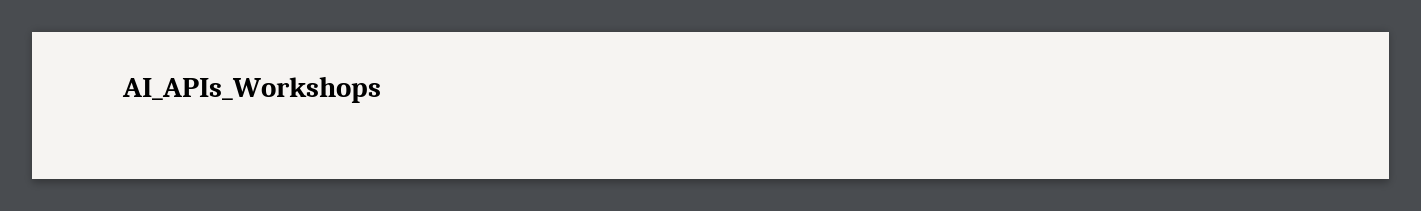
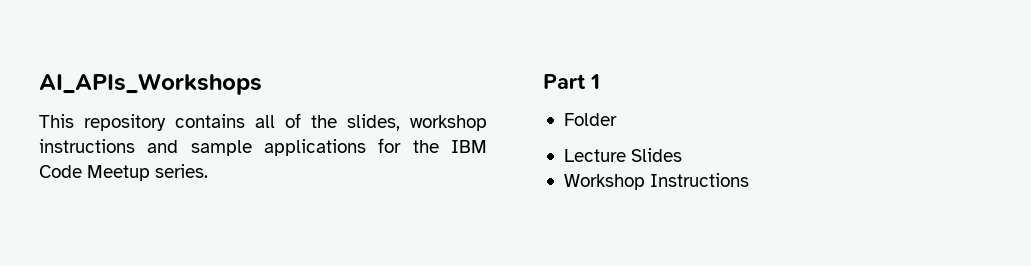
(381, 89) none -> [39,113,487,131] [39,138,487,156] [39,164,209,181] [543,74,600,89] [563,113,617,126] [563,148,683,162] [563,173,750,190] // This repository contains all of the slides, workshop instructions and sample applications for the IBM Code Meetup series. // Part 1 // Folder // Lecture Slides // Workshop Instructions

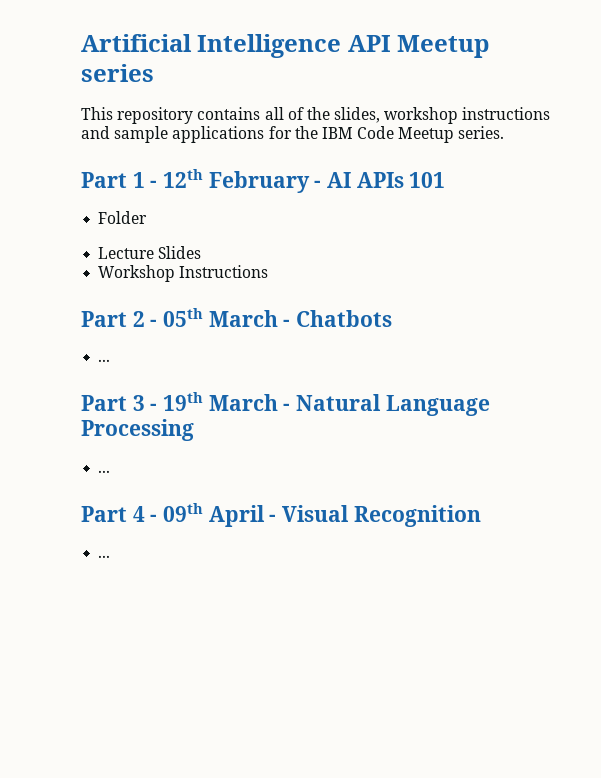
[39,73,262,95] AI_APIs_Workshops -> [81,34,490,58] [81,64,154,82] Artificial Intelligence API Meetup series
(600, 81) none -> [150,169,446,193] - 12th February - AI APIs 101
(750, 180) none -> [81,308,393,327] [98,359,111,362] [81,392,490,416] [81,419,194,441] [98,470,111,473] [81,503,481,527] [98,555,111,558] // Part 2 - 05th March - Chatbots // ... // Part 3 - 19th March - Natural Language Processing // ... // Part 4 - 09th April - Visual Recognition // ...

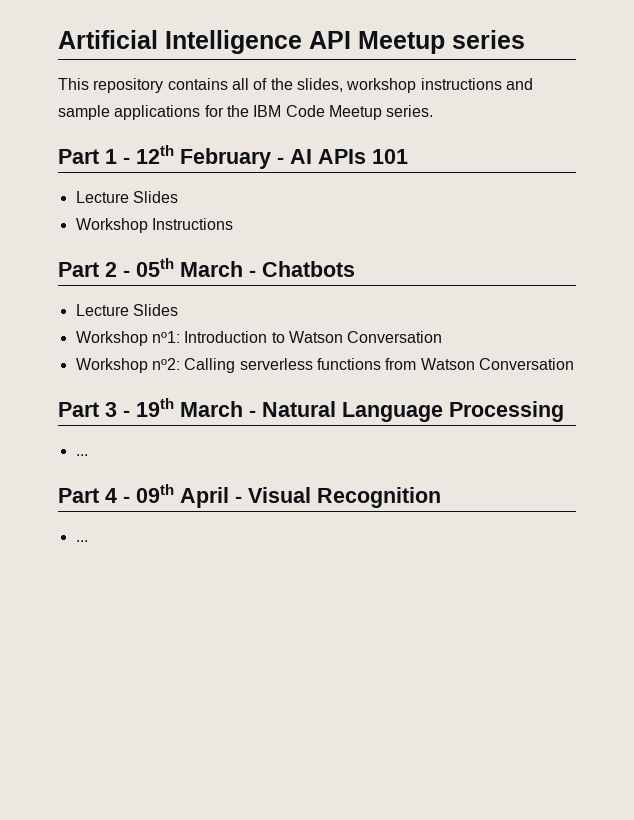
[98,211,148,224] // Folder -> (408, 156) none
[98,359,111,362] ... -> [75,304,178,316] [75,331,443,346] [75,358,574,373] Lecture Slides // Workshop nº1: Introduction to Watson Conversation // Workshop nº2: Calling serverless functions from Watson Conversation

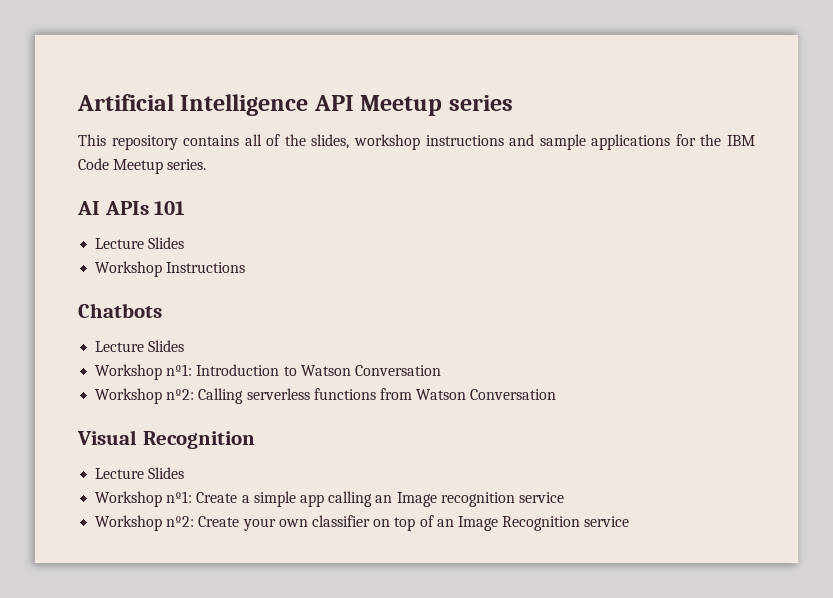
[58,145,284,169] Part 1 - 12th February - -> (207, 164) none
[58,258,256,277] Part 2 - 05th March - -> (246, 267) none
[58,398,564,422] [75,454,88,456] [58,484,441,508] [75,540,88,542] Part 3 - 19th March - Natural Language Processing // ... // Part 4 - 09th April - Visual Recognition // ... -> [77,430,255,449] [95,467,185,479] [95,491,564,507] [95,515,630,531] Visual Recognition // Lecture Slides // Workshop nº1: Create a simple app calling an Image recognition service // Workshop nº2: Create your own classifier on top of an Image Recognition service

